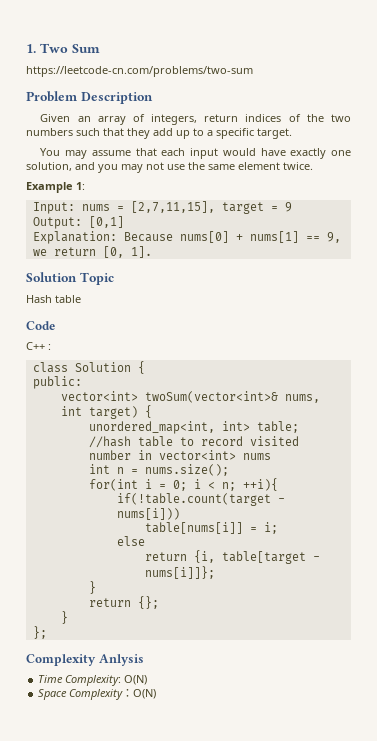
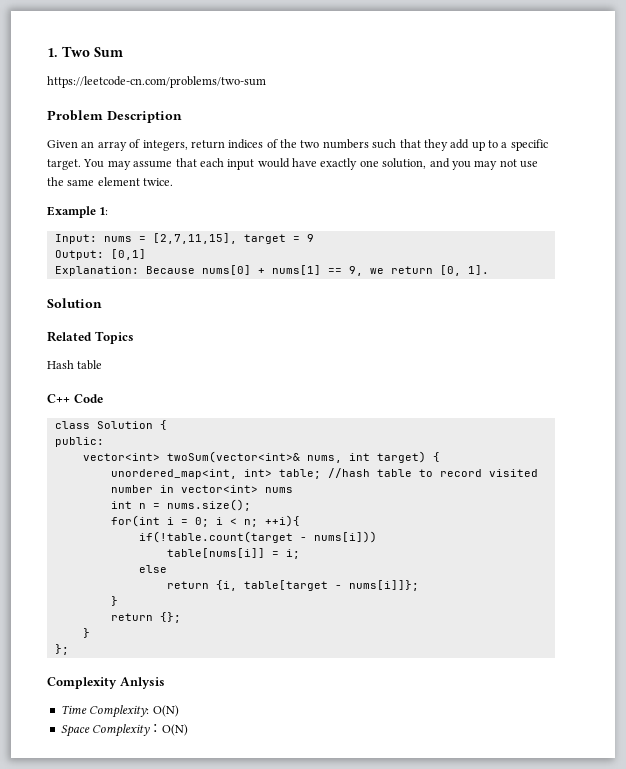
(292, 133) // -> (81, 164) none
[79,272,114,285] Topic -> [47,331,134,344] // Related Topics
(81, 299) none -> [47,394,70,403] C++
[26,342,51,350] // C++ : -> (103, 398) none

